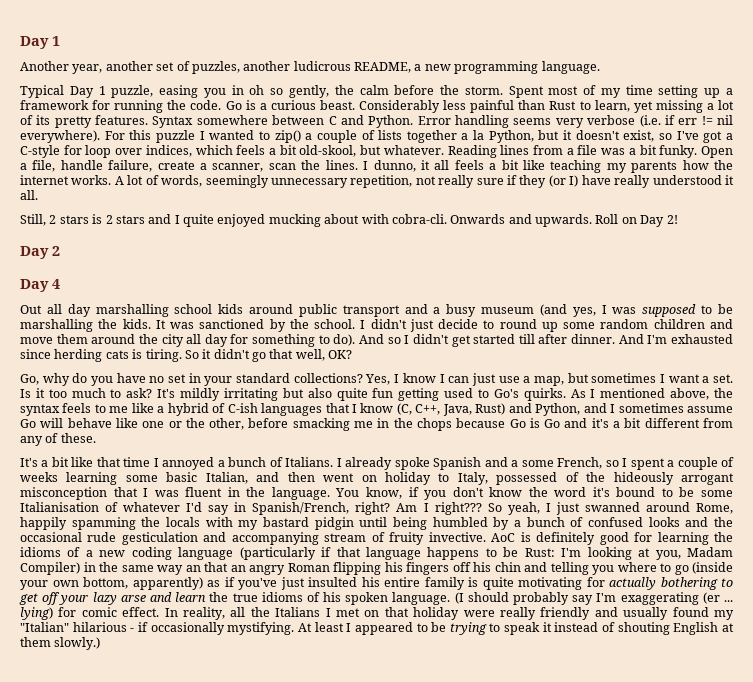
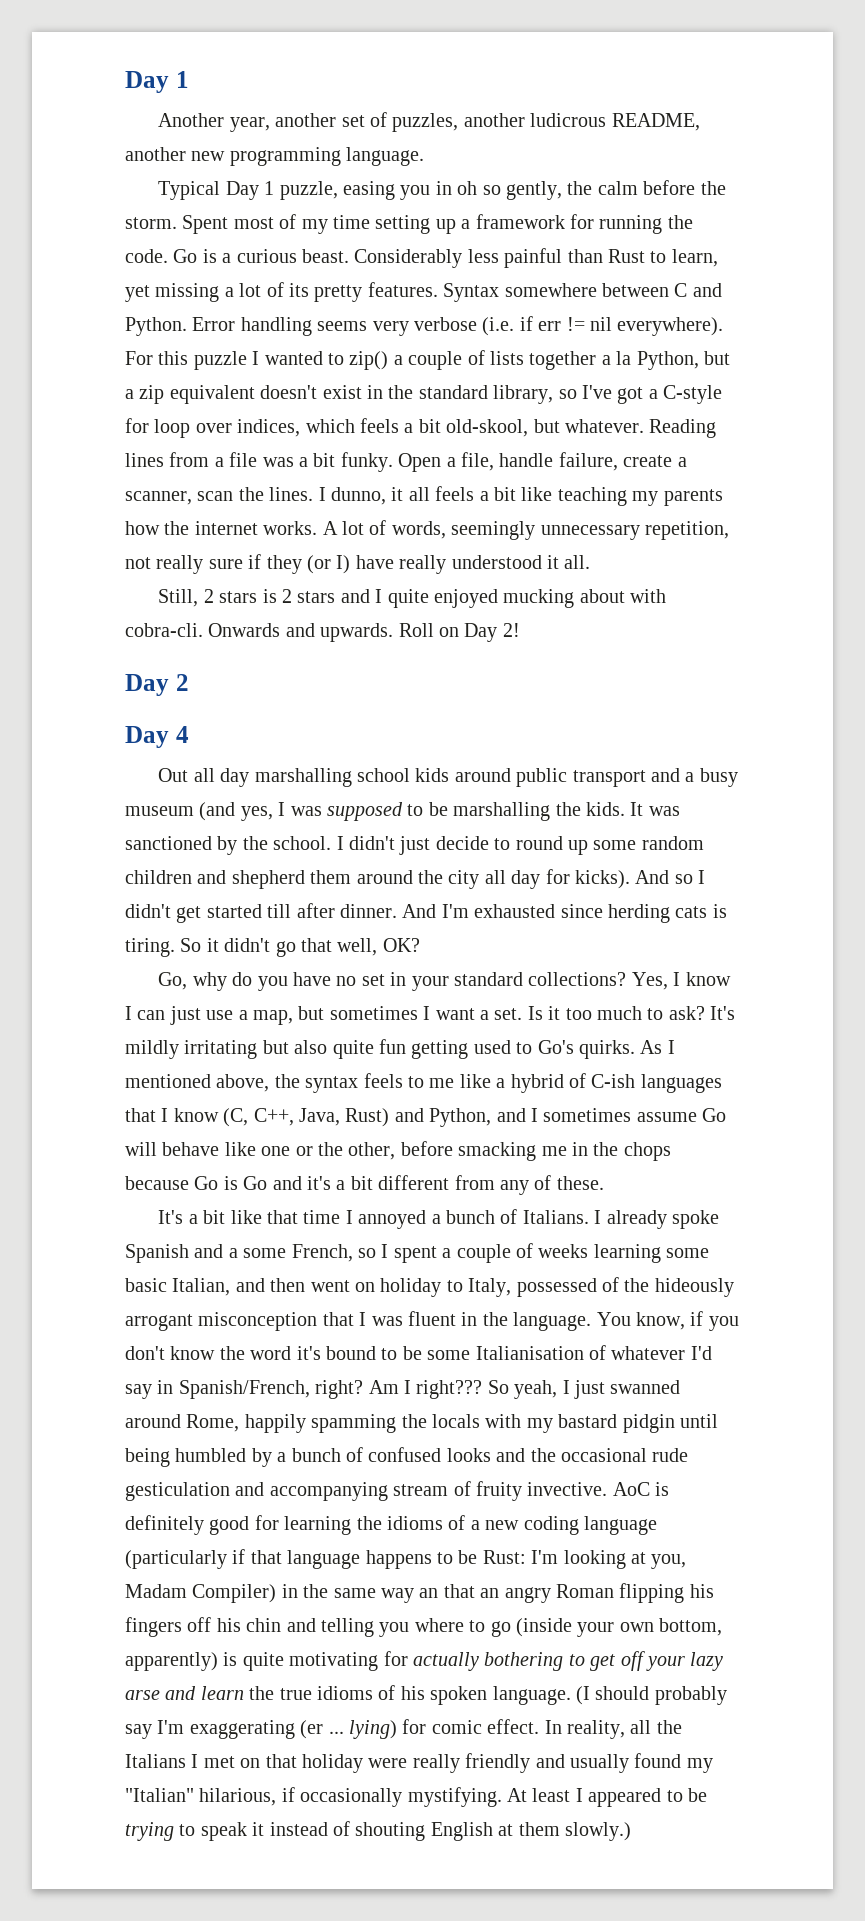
[414,64,422,71] a -> [125,147,186,161] another
[563,130,655,142] it doesn't exist, -> [125,385,554,404] a zip equivalent doesn't exist in the standard library,
[20,337,53,344] move -> [231,870,305,889] shepherd
[252,334,356,347] something to do). -> [574,870,630,889] kicks).
[207,577,465,590] as if you've just insulted his entire family -> (218, 1661) none
[72,622,135,632] hilarious - -> [199,1788,277,1806] hilarious,

